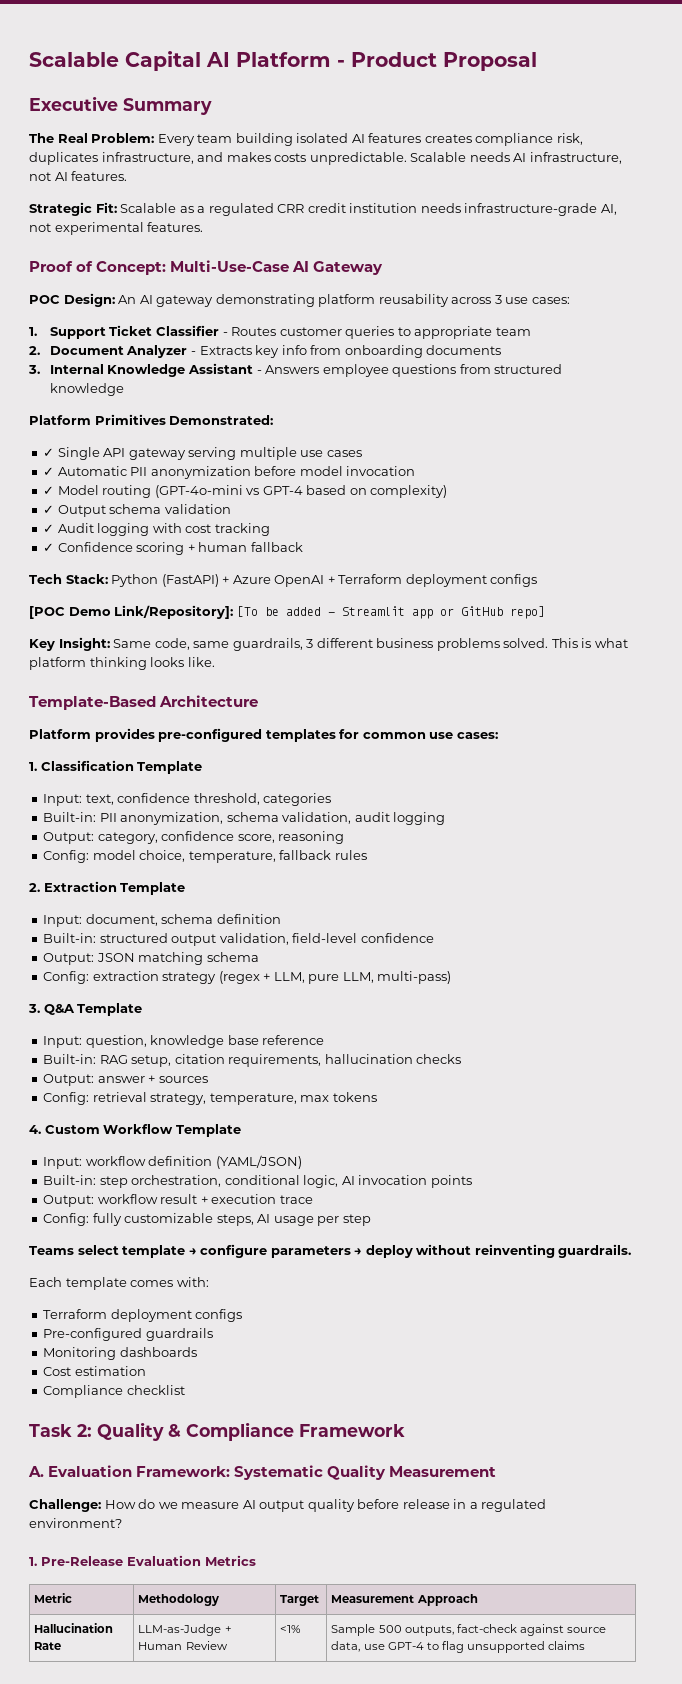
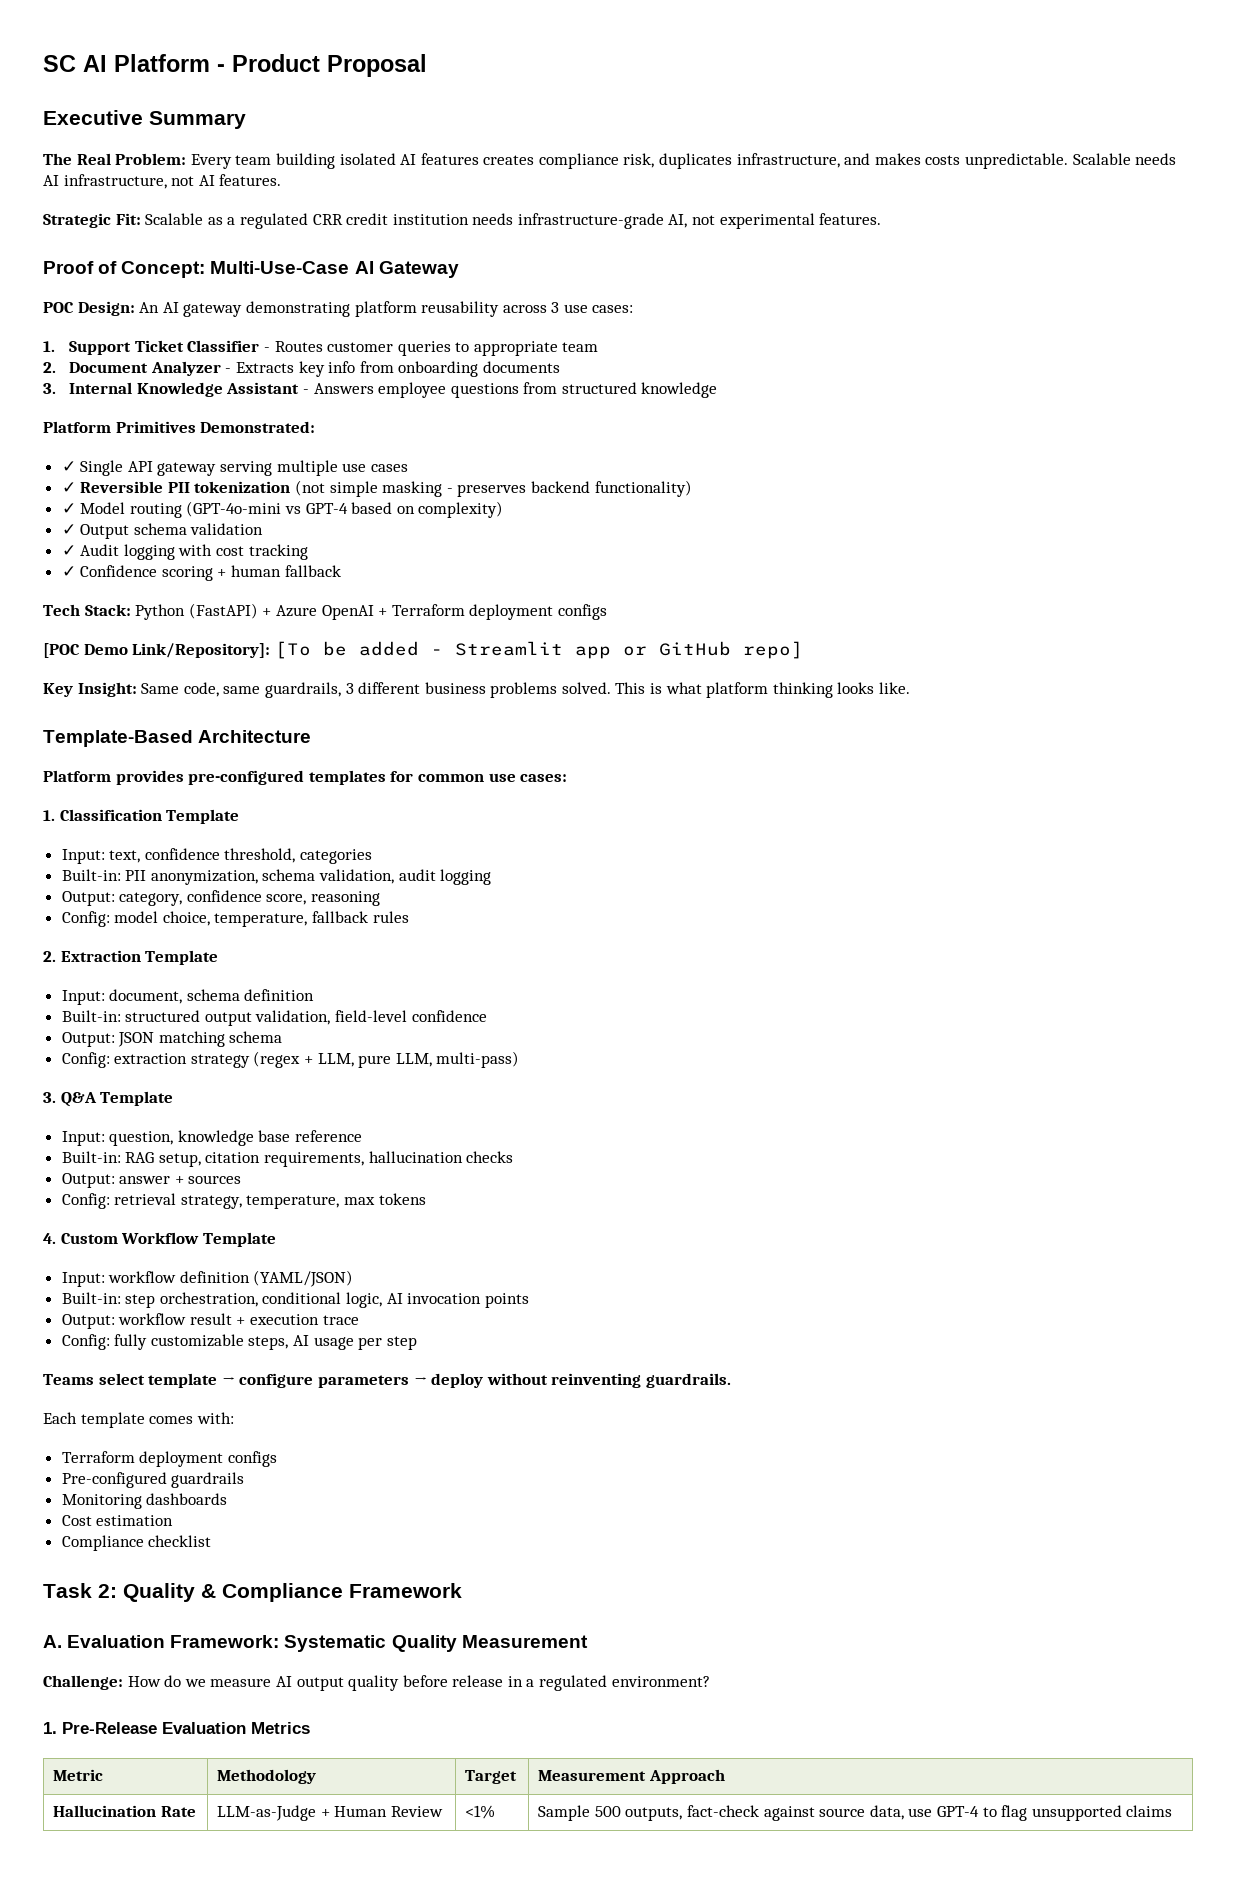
[29,51,201,71] Scalable Capital -> [43,55,76,72] SC
[57,466,416,479] Automatic PII anonymization before model invocation -> [80,480,692,497] Reversible PII tokenization (not simple masking - preserves backend functionality)

